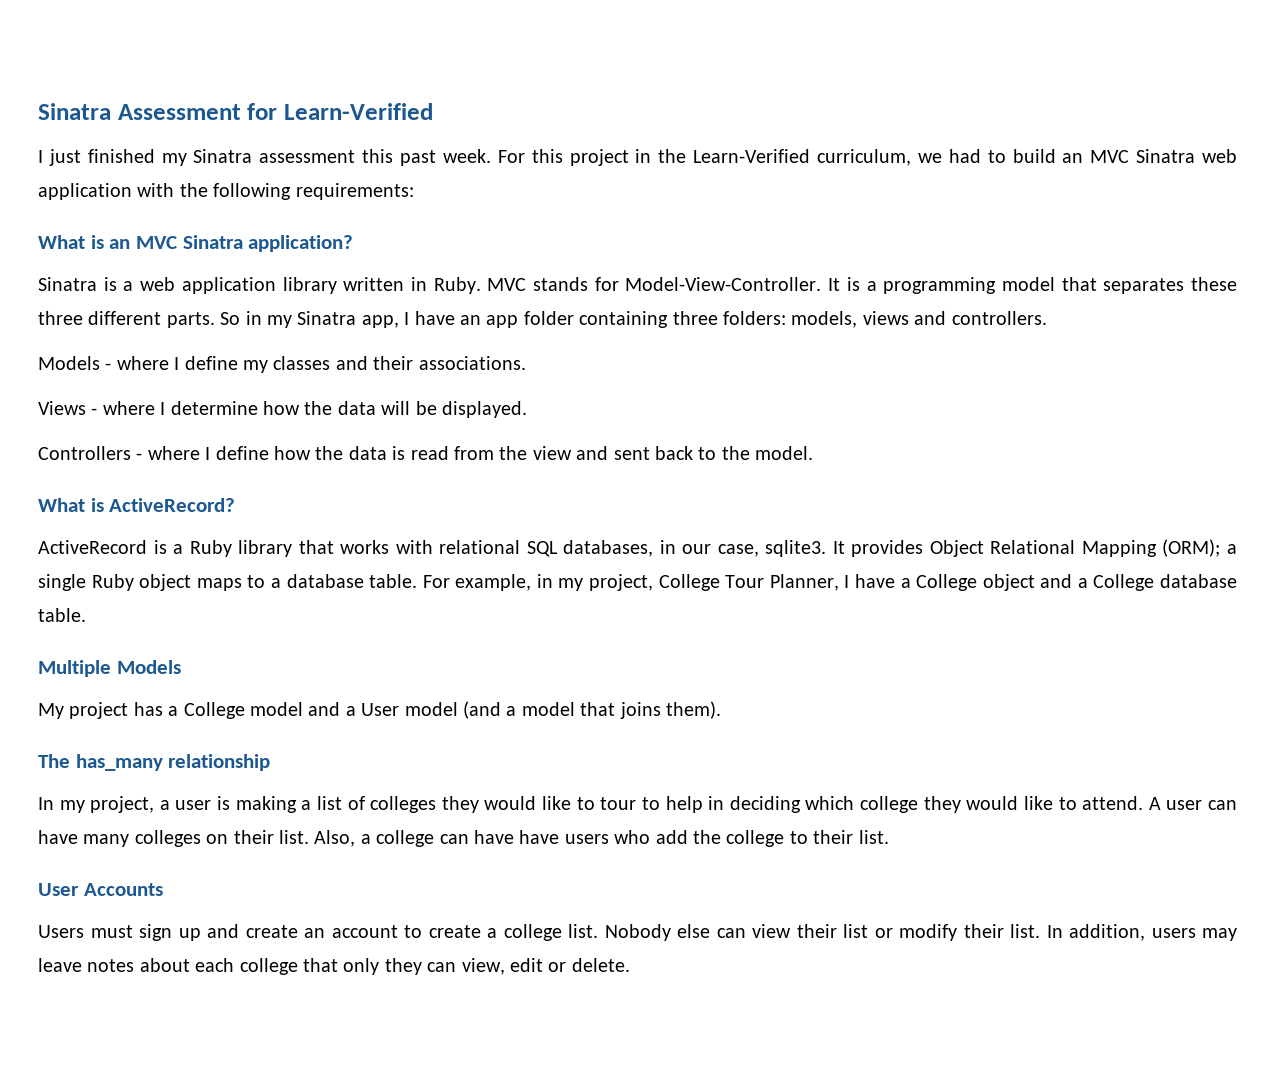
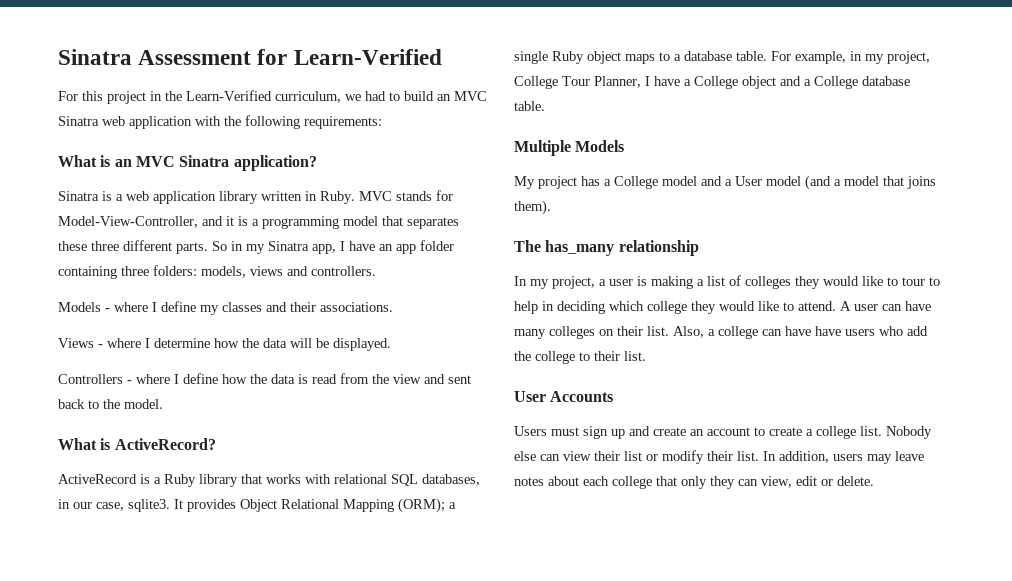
[38,149,491,166] I just finished my Sinatra assessment this past week. -> (442, 57) none
[625,277,841,291] Model-View-Controller. It -> [58,216,234,228] Model-View-Controller, and it

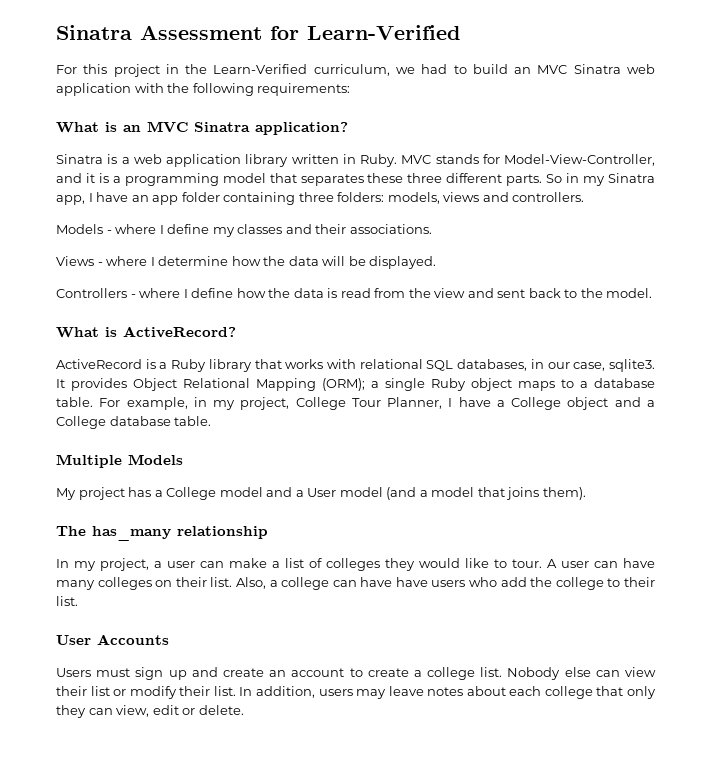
[637,276,693,289] is making -> [200,558,267,568] can make
[902,277,940,286] [514,301,836,314] tour to help in deciding which college they would like to attend. -> [512,559,542,568] tour.

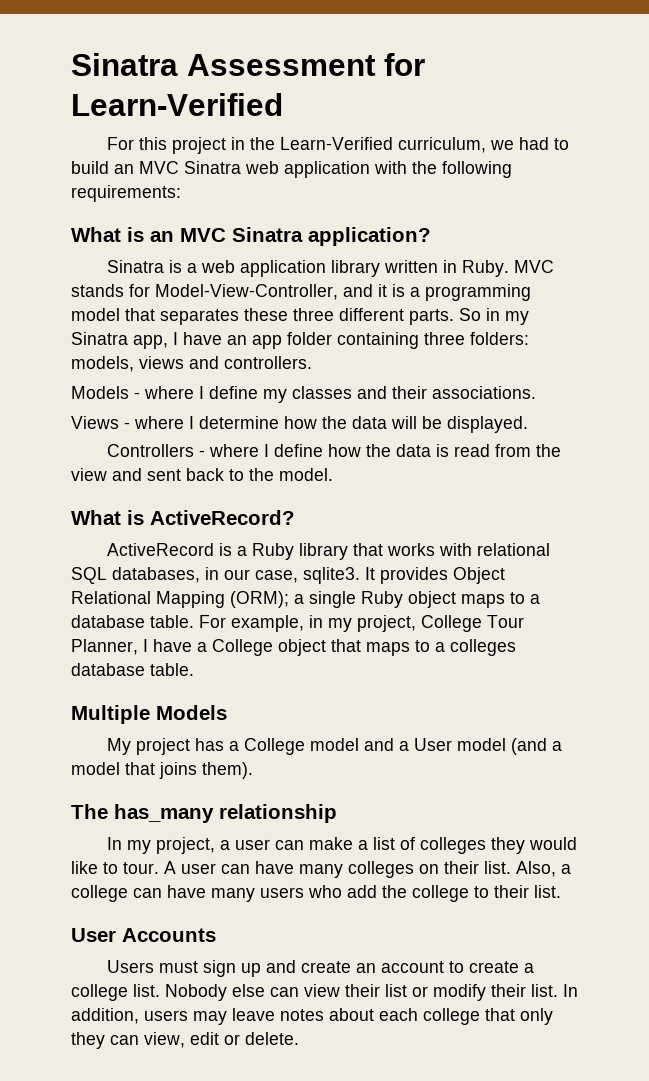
[614,397,655,407] [56,416,106,429] and a College -> [331,639,516,656] that maps to a colleges
[395,577,428,587] have -> [211,888,255,902] many

